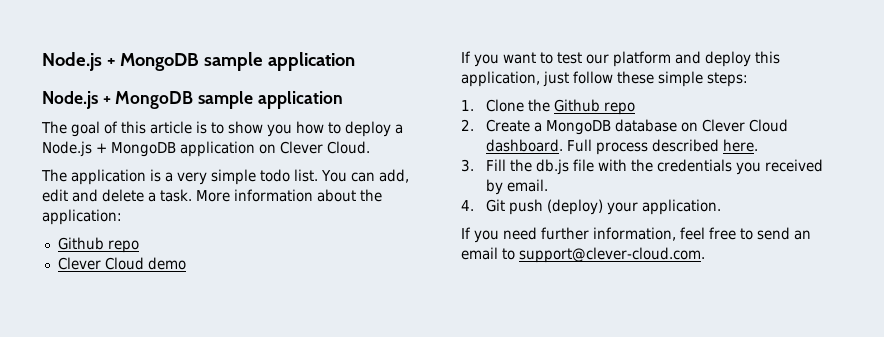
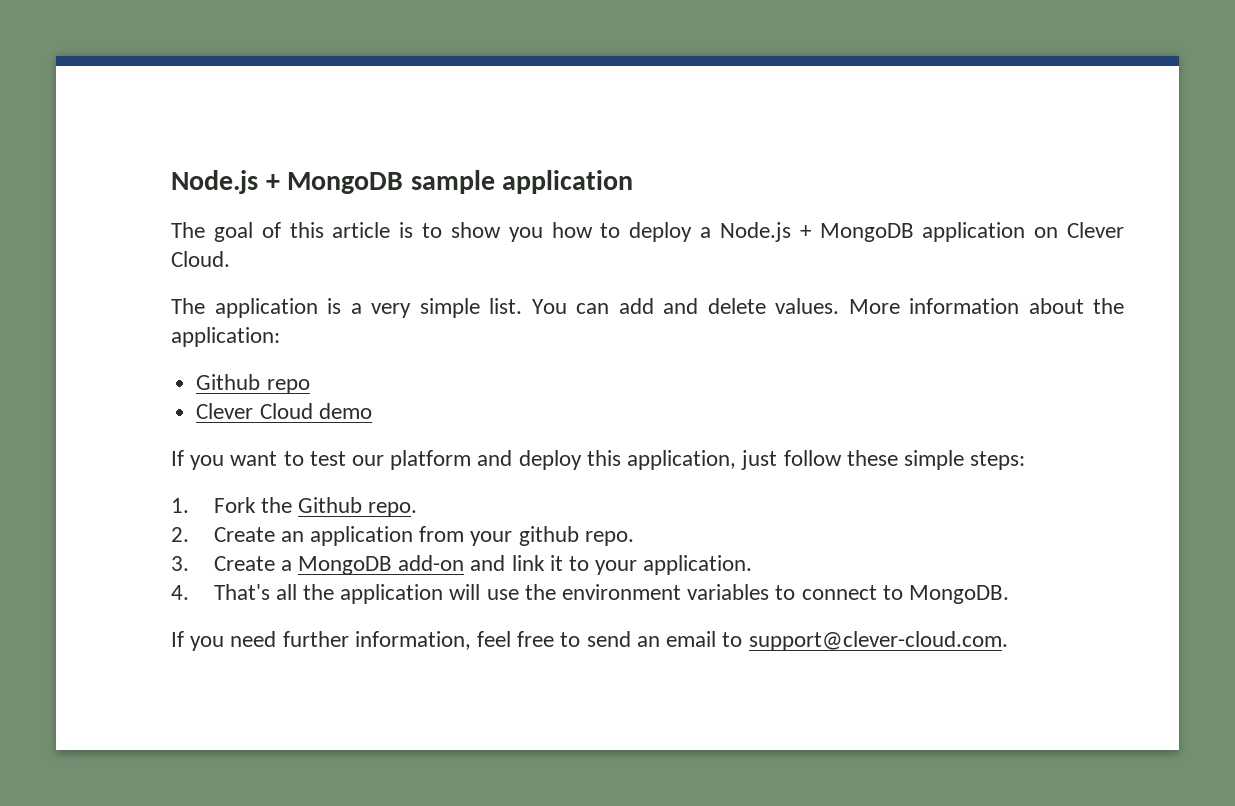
[42,52,355,71] [42,91,343,109] Node.js + MongoDB sample application // Node.js + MongoDB sample application -> [171,170,634,194] Node.js + MongoDB sample application
[260,169,290,182] todo -> (480, 308) none
[378,169,409,183] [42,189,192,202] add, edit and delete a task. -> [618,298,839,314] add and delete values.
[486,99,525,112] Clone -> [213,497,256,513] Fork
[604,102,636,115] [461,119,789,135] [486,139,759,155] [461,159,824,175] [486,179,549,195] [461,199,722,215] repo // 2. Create a MongoDB database on Clever Cloud dashboard. Full process described here. // 3. Fill the db.js file with the credentials you received by email. // 4. Git push (deploy) your application. -> [368,502,418,517] [171,526,634,546] [171,555,753,575] [171,584,1010,604] repo. // 2. Create an application from your github repo. // 3. Create a MongoDB add-on and link it to your application. // 4. That's all the application will use the environment variables to connect to MongoDB.

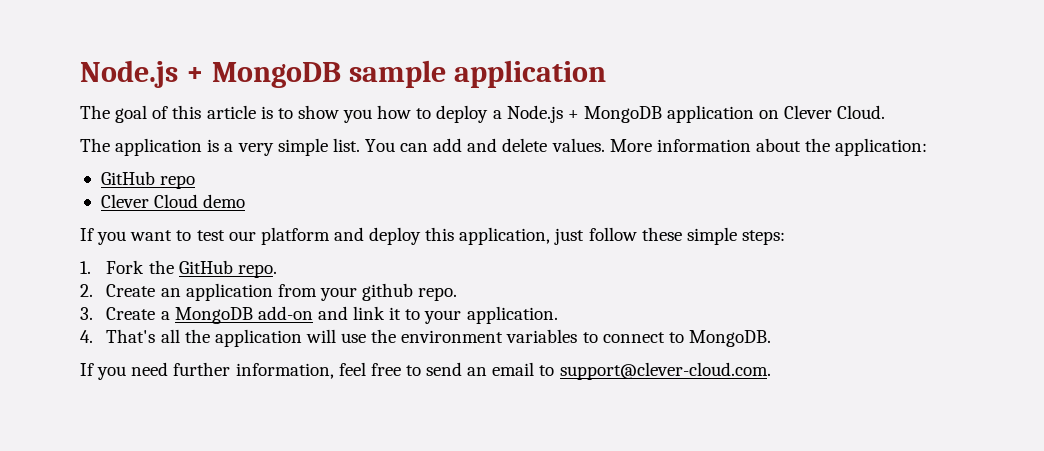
[196,374,261,390] Github -> [100,171,155,185] GitHub
[297,497,362,513] Github -> [178,260,233,274] GitHub

